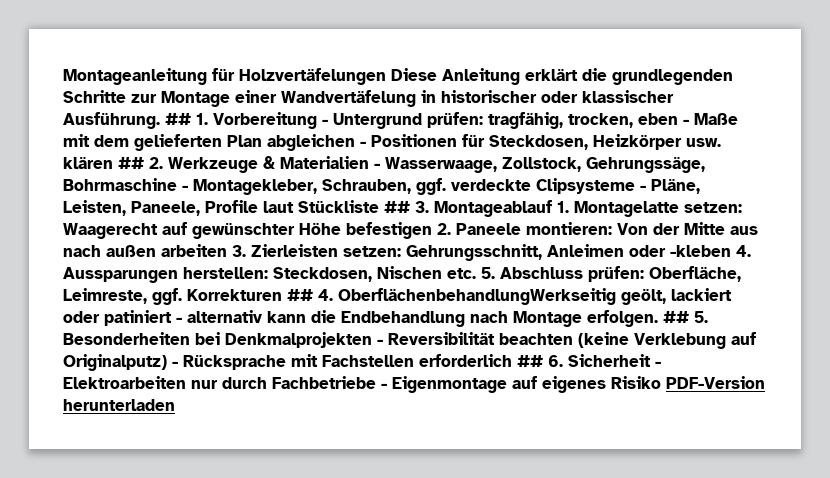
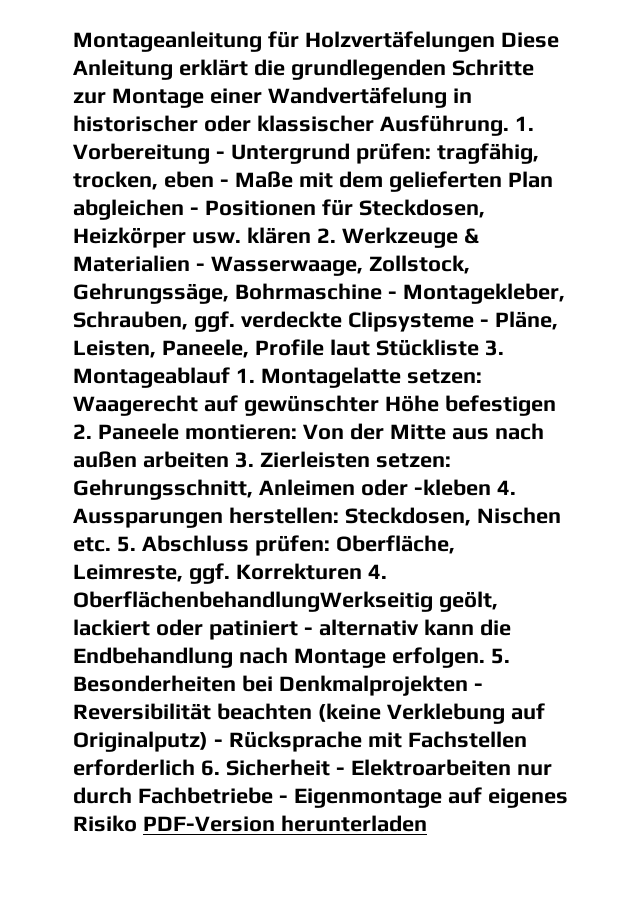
[165,113,191,125] ## -> (509, 125) none
[118,157,144,169] ## -> (311, 235) none
[384,201,410,213] ## -> (479, 347) none
[287,289,313,301] ## -> (362, 571) none
[663,311,689,323] ## -> (485, 657) none
[517,355,543,367] ## -> (195, 767) none

